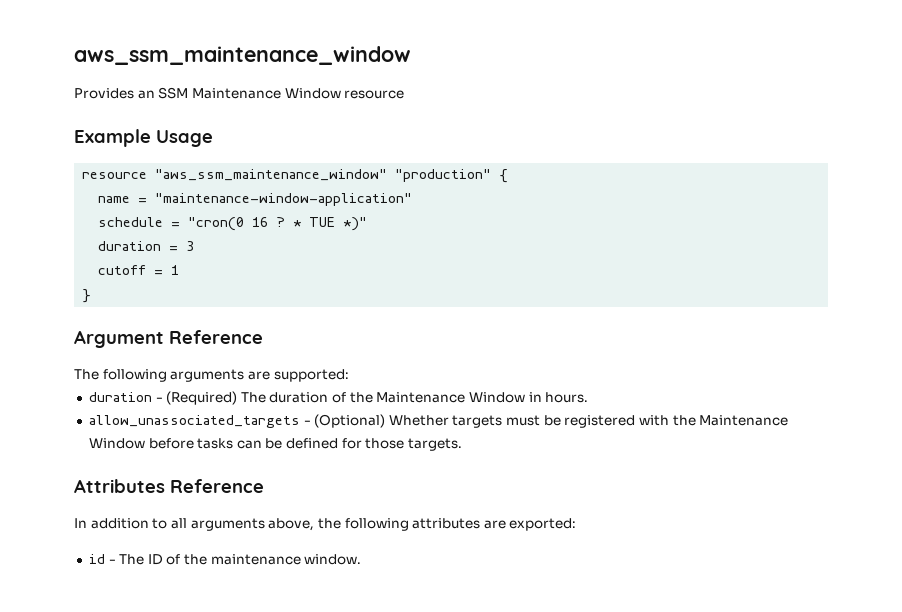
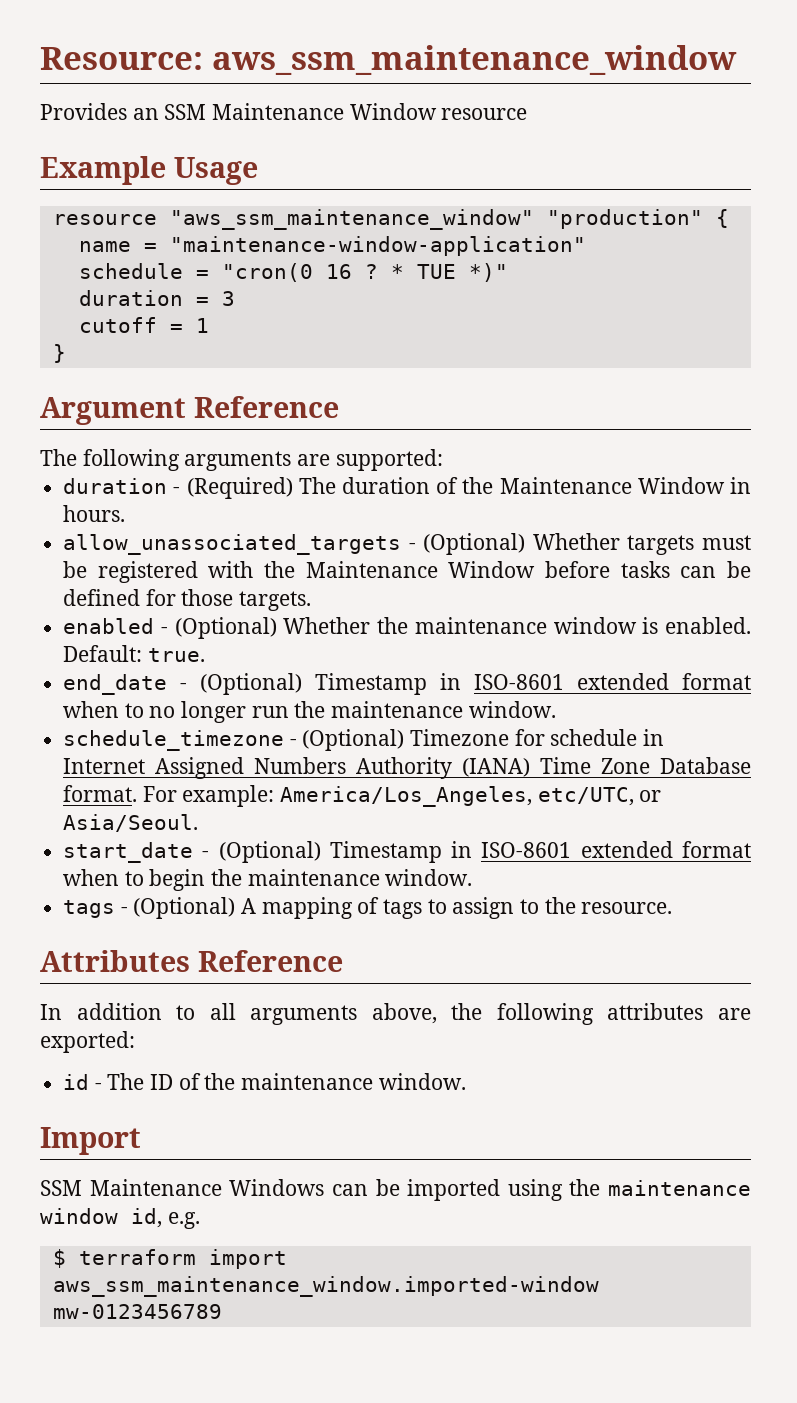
(74, 55) none -> [40,47,203,70] Resource:
(463, 444) none -> [63,617,751,639] [63,645,205,662] [63,673,751,695] [63,701,556,723] [63,729,665,751] [63,757,751,779] [63,785,662,807] [63,814,199,832] [63,841,751,863] [63,869,473,891] [63,897,673,919] // enabled - (Optional) Whether the maintenance window is enabled. Default: true. // end_date - (Optional) Timestamp in ISO-8601 extended format when to no longer run the maintenance window. // schedule_timezone - (Optional) Timezone for schedule in Internet Assigned Numbers Authority (IANA) Time Zone Database format. For example: America/Los_Angeles, etc/UTC, or Asia/Seoul. // start_date - (Optional) Timestamp in ISO-8601 extended format when to begin the maintenance window. // tags - (Optional) A mapping of tags to assign to the resource.
(362, 559) none -> [40,1127,141,1155] [40,1179,751,1201] [40,1208,200,1229] [52,1249,287,1269] [52,1276,599,1297] [52,1304,222,1319] // Import // SSM Maintenance Windows can be imported using the maintenance window id, e.g. // $ terraform import aws_ssm_maintenance_window.imported-window mw-0123456789

